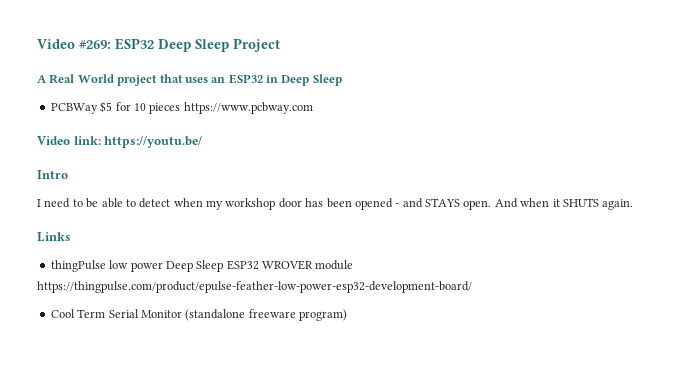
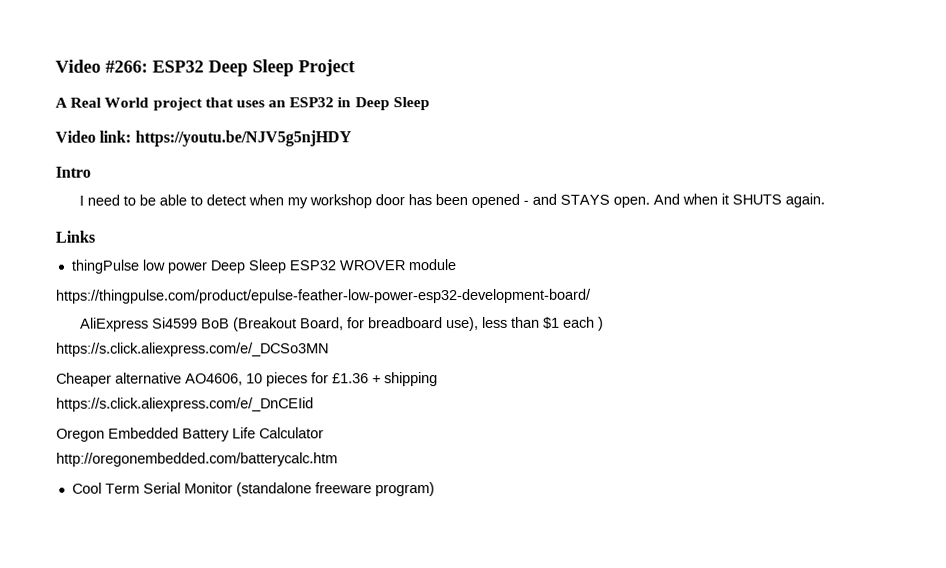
[37,39,111,49] Video #269: -> [55,59,148,73] Video #266:
[50,101,313,114] // PCBWay $5 for 10 pieces https://www.pcbway.com -> (430, 104) none
[104,136,203,148] https://youtu.be/ -> [134,130,352,147] https://youtu.be/NJV5g5njHDY
(472, 287) none -> [79,316,604,332] [56,342,329,357] [56,372,438,387] [56,397,314,412] [56,427,324,442] [56,452,338,467] // AliExpress Si4599 BoB (Breakout Board, for breadboard use), less than $1 each ) // https://s.click.aliexpress.com/e/_DCSo3MN // Cheaper alternative AO4606, 10 pieces for £1.36 + shipping // https://s.click.aliexpress.com/e/_DnCEIid // Oregon Embedded Battery Life Calculator // http://oregonembedded.com/batterycalc.htm

